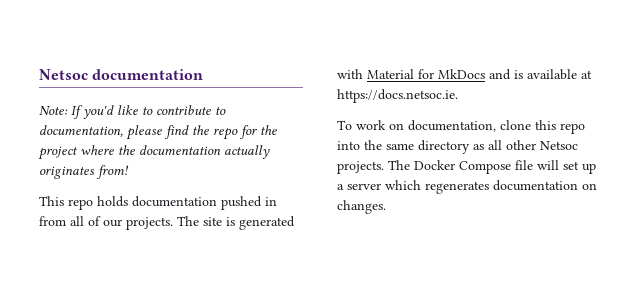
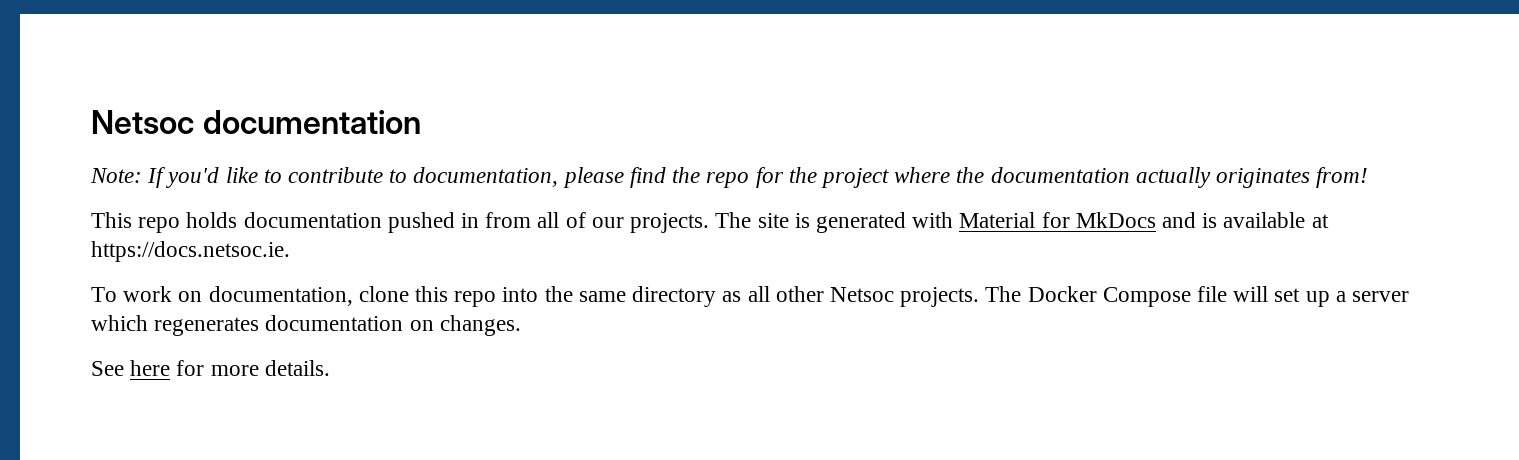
(386, 207) none -> [91,360,330,376] // See here for more details.

